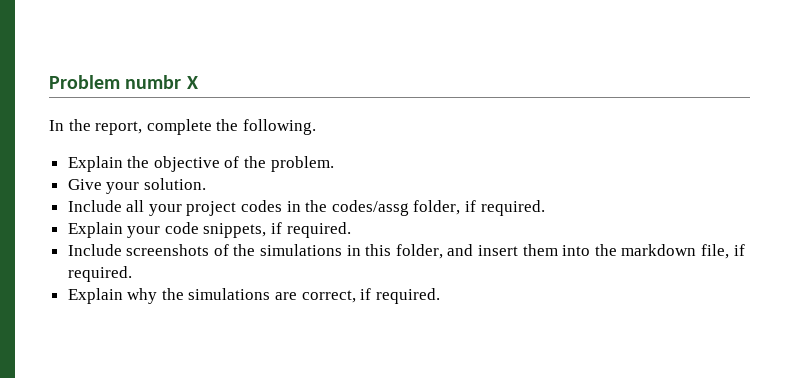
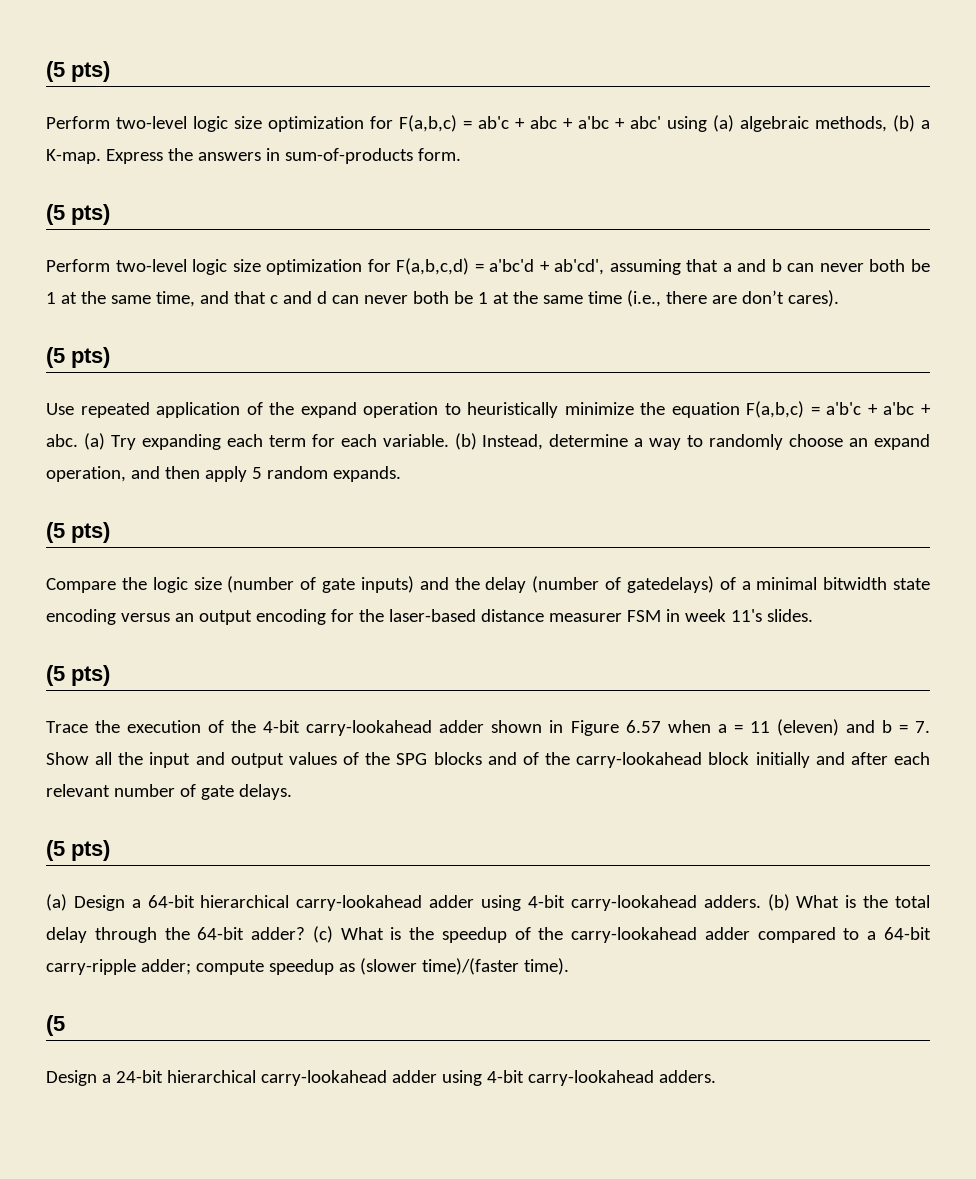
[49,75,198,89] [49,119,316,135] [67,156,334,172] [67,178,206,194] [67,200,545,216] [67,222,351,238] [67,244,745,259] [67,266,132,282] [67,288,440,304] Problem numbr X // In the report, complete the following. // Explain the objective of the problem. // Give your solution. // Include all your project codes in the codes/assg folder, if required. // Explain your code snippets, if required. // Include screenshots of the simulations in this folder, and insert them into the markdown file, if required. // Explain why the simulations are correct, if required. -> [46,61,110,82] [46,115,930,132] [46,148,461,164] [46,204,110,225] [46,258,930,275] [46,290,839,307] [46,347,110,368] [46,401,931,418] [46,433,931,450] [46,466,401,482] [46,522,110,543] [46,576,931,593] [46,609,813,625] [46,665,110,686] [46,719,930,736] [46,752,930,768] [46,784,292,800] [46,840,110,861] [46,894,931,911] [46,926,931,943] [46,958,569,975] [46,1015,65,1036] [46,1070,716,1086] (5 pts) // Perform two-level logic size optimization for F(a,b,c) = ab'c + abc + a'bc + abc' using (a) algebraic methods, (b) a K-map. Express the answers in sum-of-products form. // (5 pts) // Perform two-level logic size optimization for F(a,b,c,d) = a'bc'd + ab'cd', assuming that a and b can never both be 1 at the same time, and that c and d can never both be 1 at the same time (i.e., there are don’t cares). // (5 pts) // Use repeated application of the expand operation to heuristically minimize the equation F(a,b,c) = a'b'c + a'bc + abc. (a) Try expanding each term for each variable. (b) Instead, determine a way to randomly choose an expand operation, and then apply 5 random expands. // (5 pts) // Compare the logic size (number of gate inputs) and the delay (number of gatedelays) of a minimal bitwidth state encoding versus an output encoding for the laser-based distance measurer FSM in week 11's slides. // (5 pts) // Trace the execution of the 4-bit carry-lookahead adder shown in Figure 6.57 when a = 11 (eleven) and b = 7. Show all the input and output values of the SPG blocks and of the carry-lookahead block initially and after each relevant number of gate delays. // (5 pts) // (a) Design a 64-bit hierarchical carry-lookahead adder using 4-bit carry-lookahead adders. (b) What is the total delay through the 64-bit adder? (c) What is the speedup of the carry-lookahead adder compared to a 64-bit carry-ripple adder; compute speedup as (slower time)/(faster time). // (5 // Design a 24-bit hierarchical carry-lookahead adder using 4-bit carry-lookahead adders.

